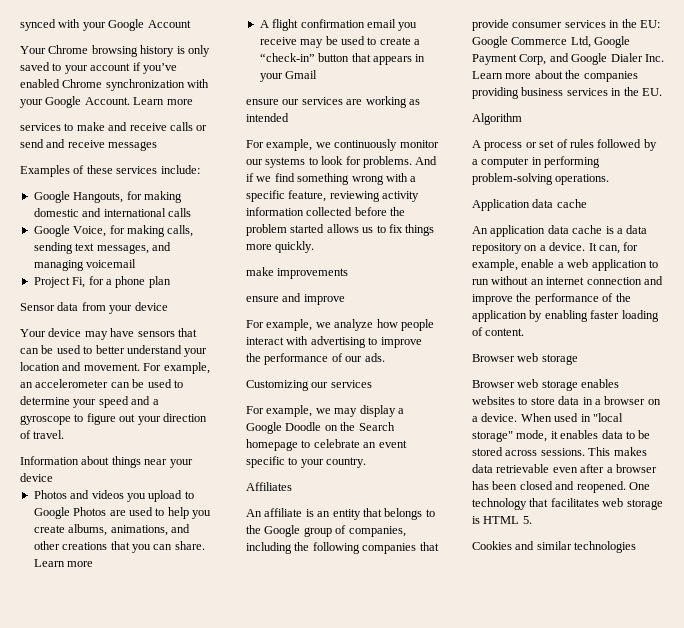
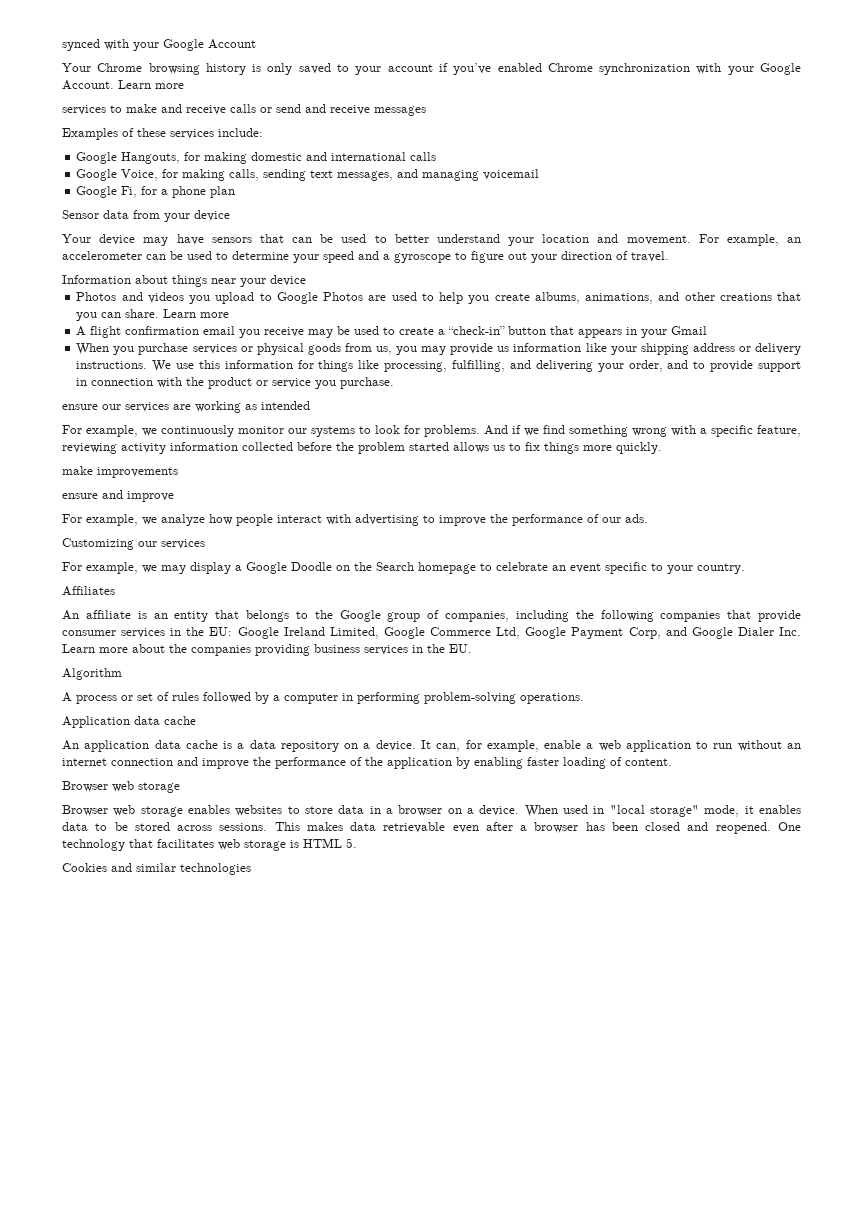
[33,277,70,288] Project -> [76,186,118,198] Google
(318, 74) none -> [76,343,801,355] [76,360,802,372] [76,377,395,389] // When you purchase services or physical goods from us, you may provide us information like your shipping address or delivery instructions. We use this information for things like processing, fulfilling, and delivering your order, and to provide support in connection with the product or service you purchase.
(508, 42) none -> [283,627,425,639] Ireland Limited, Google

